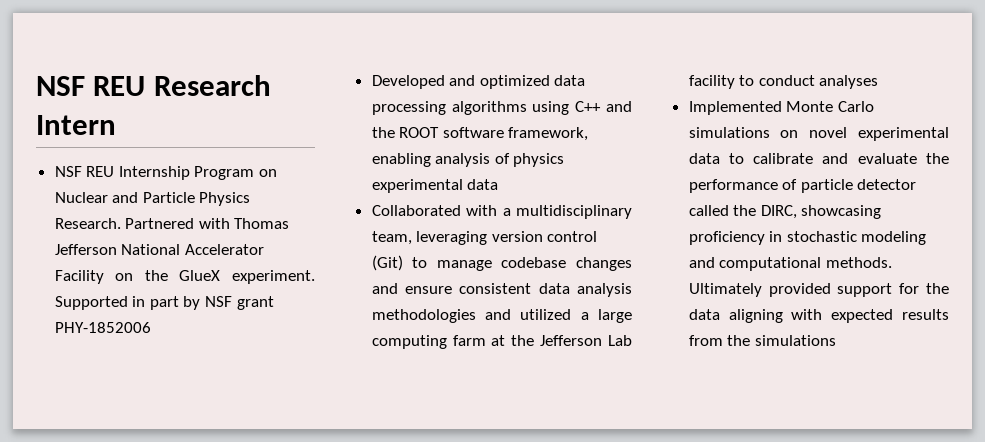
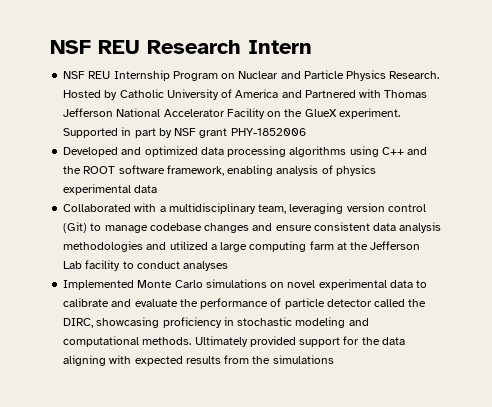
(121, 223) none -> [63,89,302,100] Hosted by Catholic University of America and

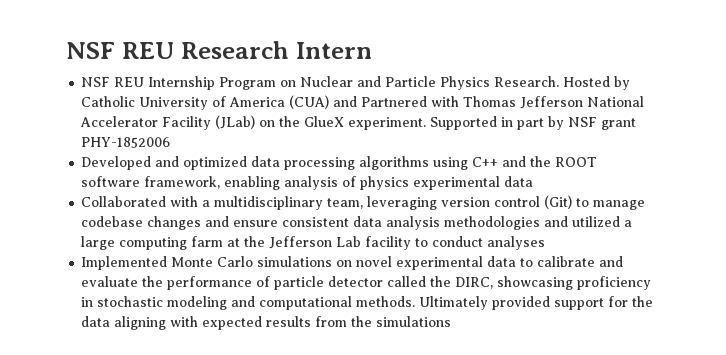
(279, 93) none -> [289,95,330,109] (CUA)
(265, 113) none -> [215,115,256,129] (JLab)

